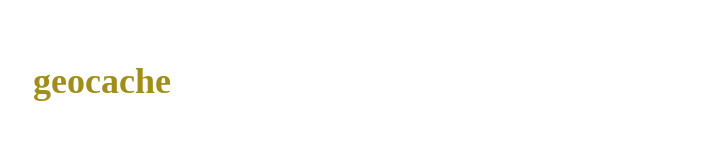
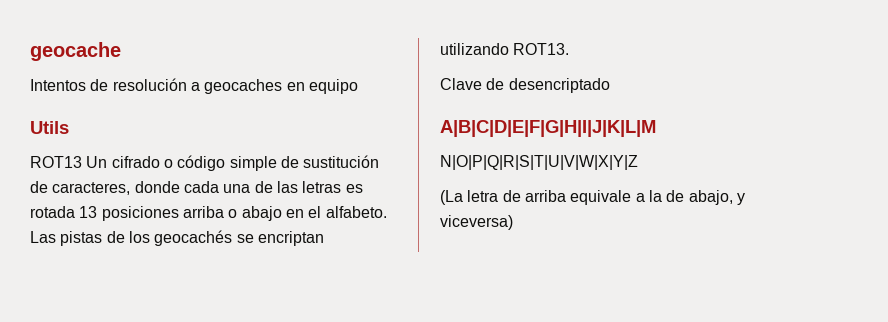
(171, 84) none -> [30,78,358,94] [30,121,69,134] [30,155,380,171] [30,181,363,195] [30,206,387,221] [30,230,324,246] [440,43,570,55] [440,78,610,93] [440,120,656,137] [440,155,638,170] [440,190,745,205] [440,215,513,230] // Intentos de resolución a geocaches en equipo // Utils // ROT13 Un cifrado o código simple de sustitución de caracteres, donde cada una de las letras es rotada 13 posiciones arriba o abajo en el alfabeto. Las pistas de los geocachés se encriptan utilizando ROT13. // Clave de desencriptado // A|B|C|D|E|F|G|H|I|J|K|L|M // N|O|P|Q|R|S|T|U|V|W|X|Y|Z // (La letra de arriba equivale a la de abajo, y viceversa)

